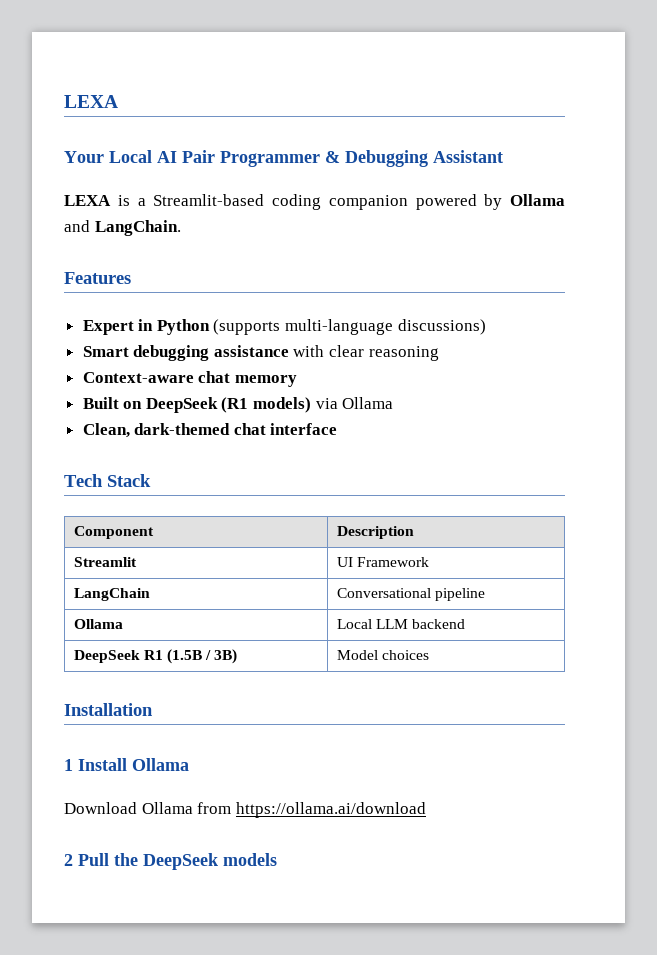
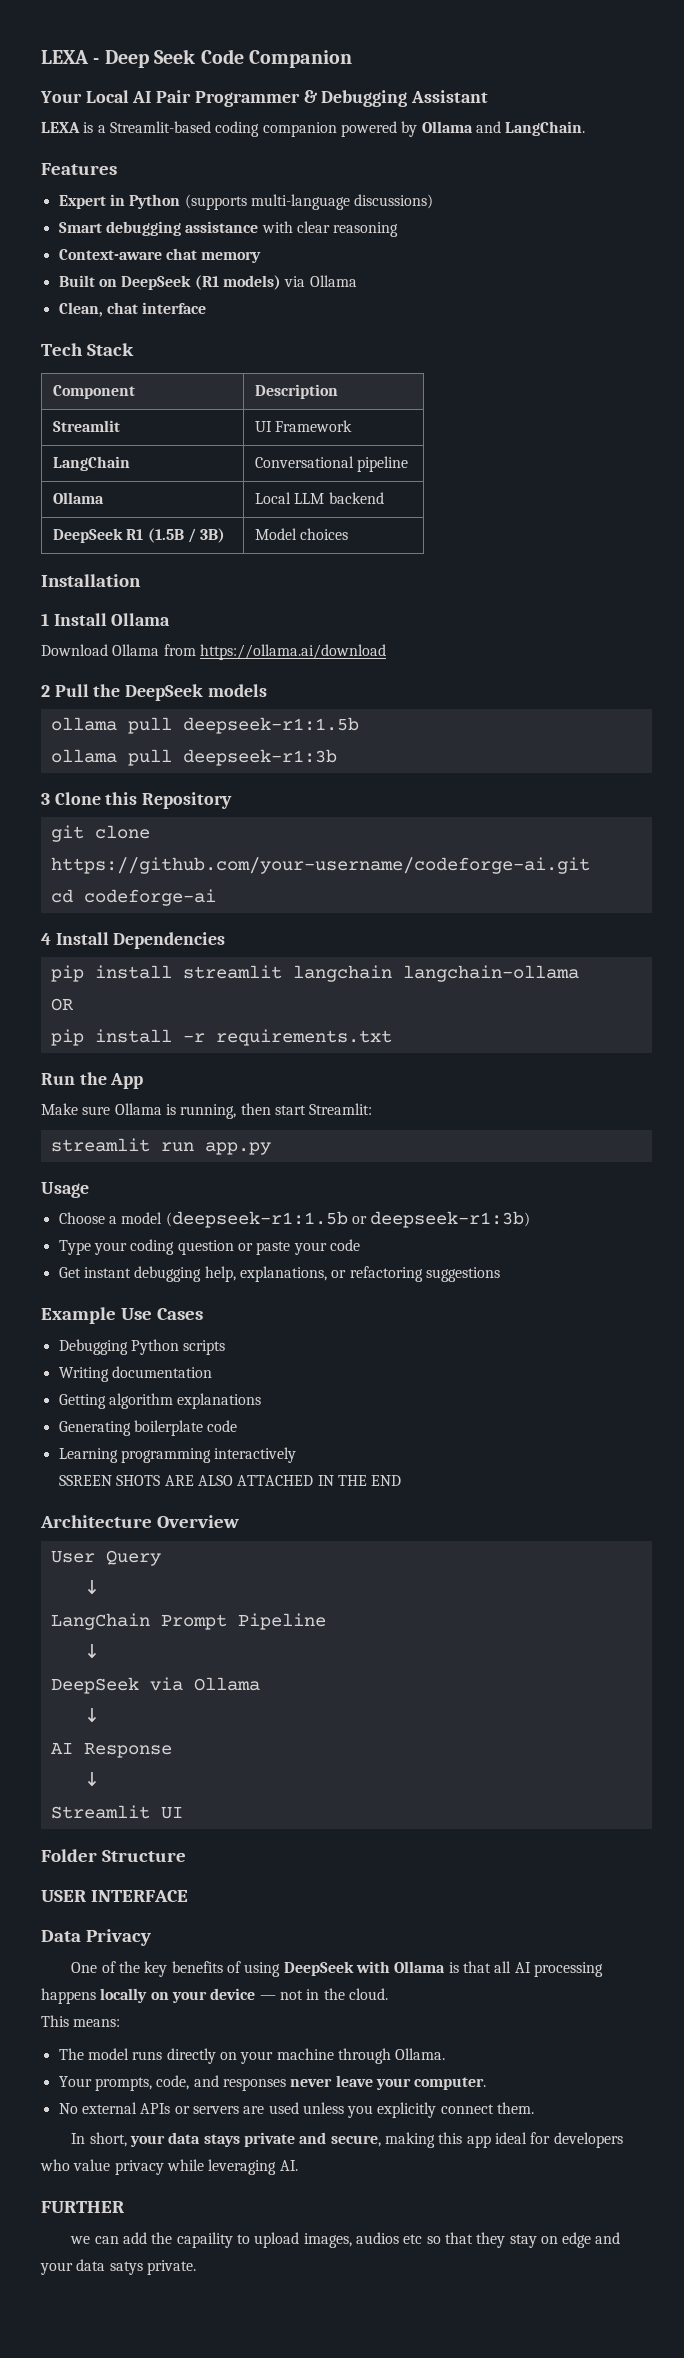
[64,95,118,108] LEXA -> [41,49,352,68] LEXA - Deep Seek Code Companion
[134,423,231,435] dark-themed -> (103, 309) none
(277, 859) none -> [50,717,359,734] [50,749,337,766] [41,792,233,809] [50,825,150,842] [50,857,590,874] [50,889,216,906] [41,932,226,949] [50,965,579,982] [50,998,74,1011] [50,1029,392,1046] [41,1072,144,1089] [41,1103,373,1119] [50,1138,271,1155] [41,1182,89,1198] [58,1211,531,1228] [58,1239,360,1255] [58,1266,500,1282] [41,1307,203,1324] [58,1339,226,1355] [58,1366,212,1382] [58,1393,262,1409] [58,1420,238,1436] [58,1447,297,1463] [58,1475,402,1486] [40,1515,239,1528] [50,1550,161,1566] [83,1580,100,1594] [50,1613,326,1630] [83,1644,100,1658] [50,1677,260,1694] [83,1708,100,1722] [50,1743,172,1758] [83,1772,100,1786] [50,1805,183,1819] [41,1849,186,1862] [41,1890,188,1902] [41,1929,151,1946] [71,1961,603,1977] [41,1988,388,2004] [41,2015,121,2027] [58,2048,446,2064] [58,2075,487,2091] [58,2102,535,2118] [71,2132,623,2148] [40,2159,298,2175] [41,2201,124,2213] [70,2232,621,2248] [40,2259,196,2275] // ollama pull deepseek-r1:1.5b // ollama pull deepseek-r1:3b // 3 Clone this Repository // git clone https://github.com/your-username/codeforge-ai.git // cd codeforge-ai // 4 Install Dependencies // pip install streamlit langchain langchain-ollama // OR // pip install -r requirements.txt // Run the App // Make sure Ollama is running, then start Streamlit: // streamlit run app.py // Usage // Choose a model (deepseek-r1:1.5b or deepseek-r1:3b) // Type your coding question or paste your code // Get instant debugging help, explanations, or refactoring suggestions // Example Use Cases // Debugging Python scripts // Writing documentation // Getting algorithm explanations // Generating boilerplate code // Learning programming interactively // SSREEN SHOTS ARE ALSO ATTACHED IN THE END // Architecture Overview // User Query // ↓ // LangChain Prompt Pipeline // ↓ // DeepSeek via Ollama // ↓ // AI Response // ↓ // Streamlit UI // Folder Structure // USER INTERFACE // Data Privacy // One of the key benefits of using DeepSeek with Ollama is that all AI processing happens locally on your device — not in the cloud. // This means: // The model runs directly on your machine through Ollama. // Your prompts, code, and responses never leave your computer. // No external APIs or servers are used unless you explicitly connect them. // In short, your data stays private and secure, making this app ideal for developers who value privacy while leveraging AI. // FURTHER // we can add the capaility to upload images, audios etc so that they stay on edge and your data satys private.

